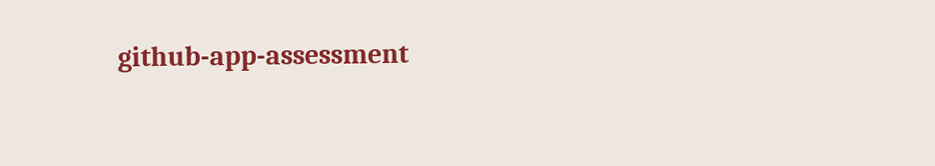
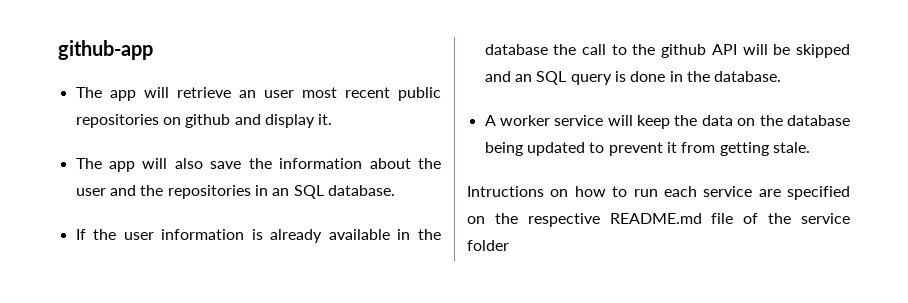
[117,42,410,73] github-app-assessment -> [58,40,153,60] [75,87,442,101] [75,114,333,128] [75,158,442,172] [75,185,395,199] [75,229,442,243] [484,44,850,58] [484,71,782,85] [484,115,850,129] [484,142,810,156] [467,186,850,200] [467,213,850,227] [467,240,509,251] github-app // The app will retrieve an user most recent public repositories on github and display it. // The app will also save the information about the user and the repositories in an SQL database. // If the user information is already available in the database the call to the github API will be skipped and an SQL query is done in the database. // A worker service will keep the data on the database being updated to prevent it from getting stale. // Intructions on how to run each service are specified on the respective README.md file of the service folder

